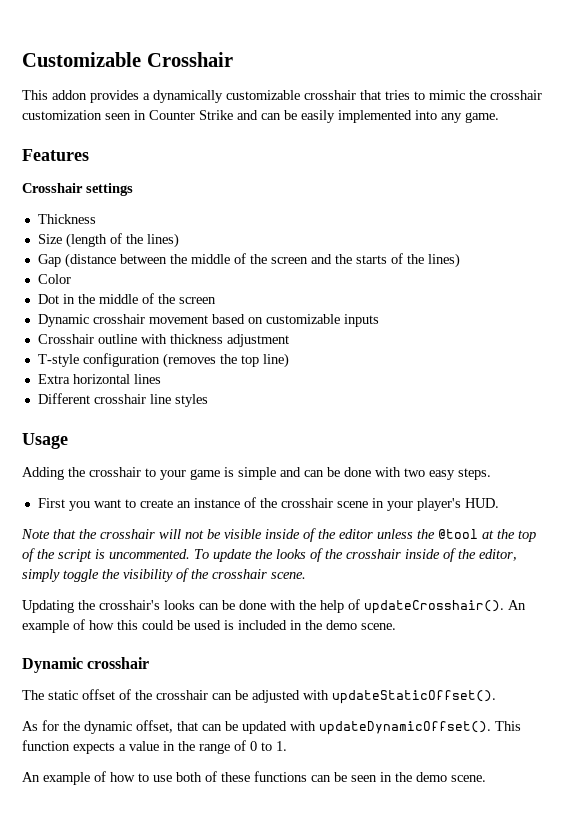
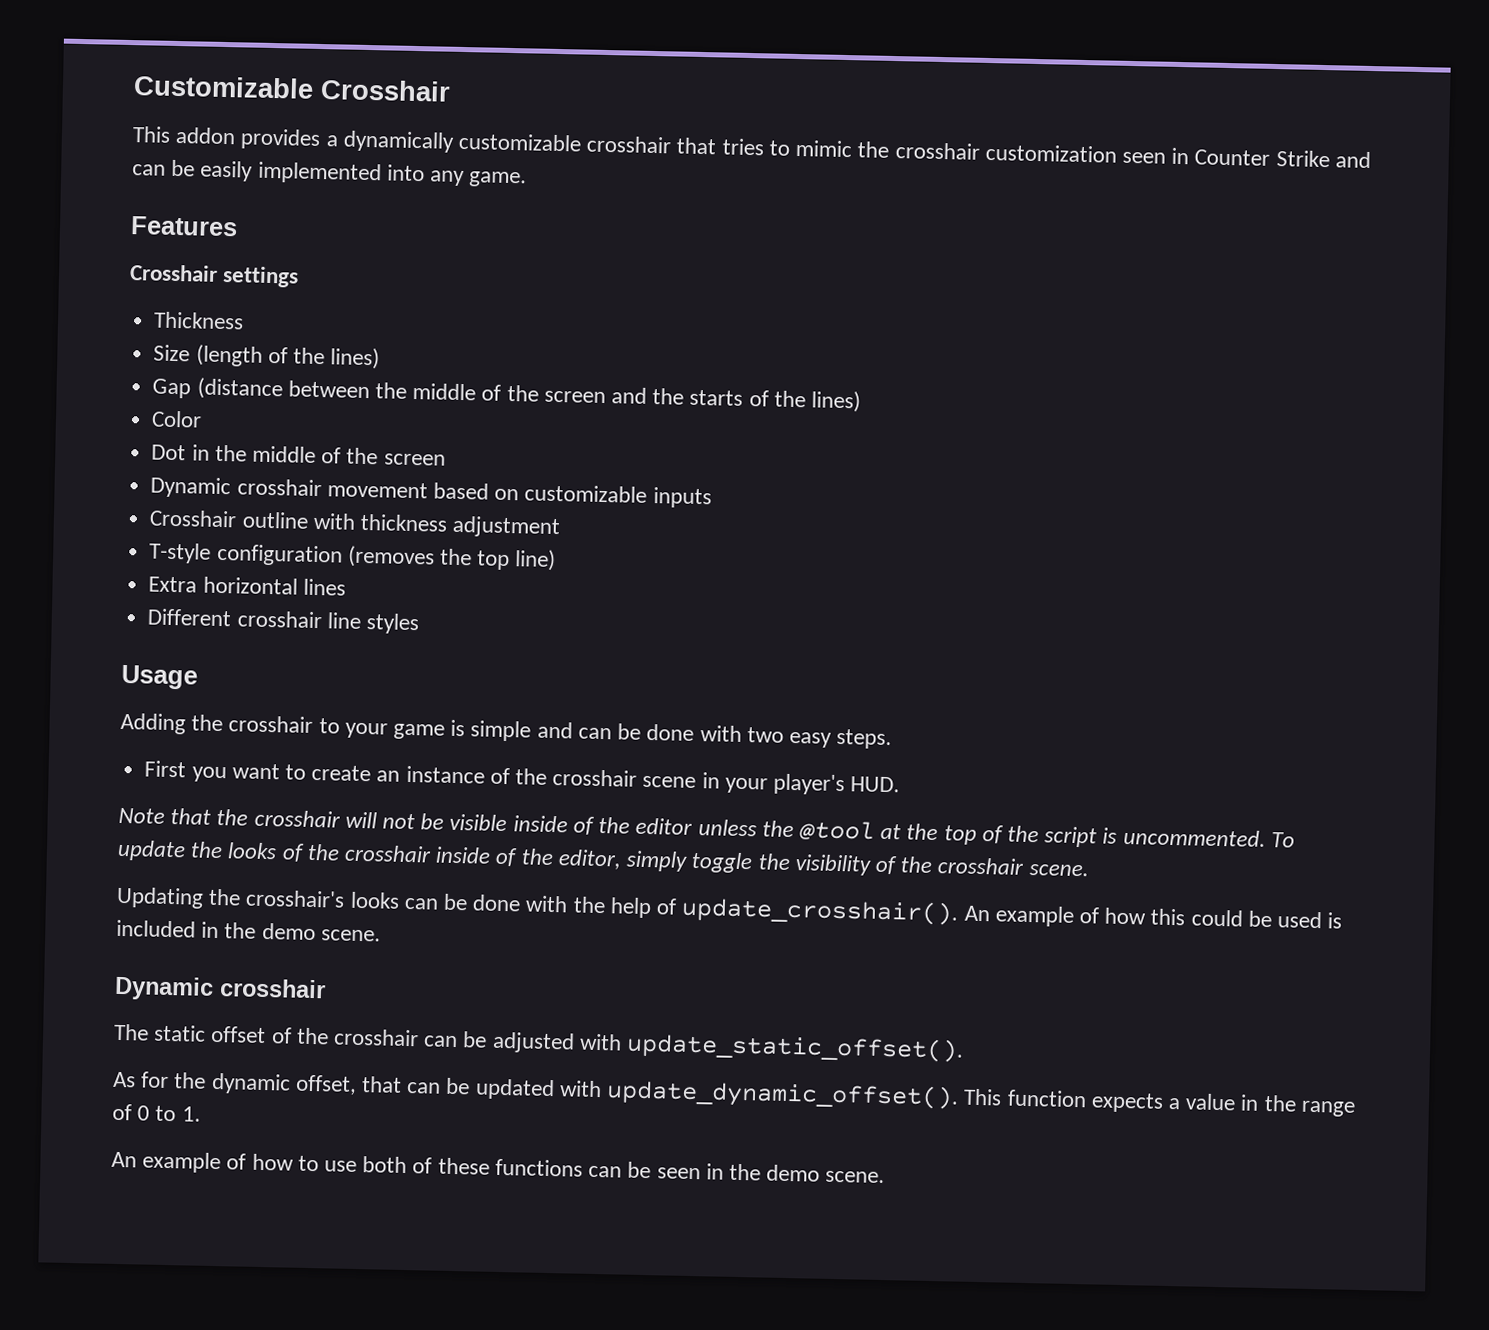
[364,600,504,614] updateCrosshair(). -> [681,896,960,926] update_crosshair().
[332,690,496,704] updateStaticOffset(). -> [626,1032,965,1063] update_static_offset().
[319,721,491,735] updateDynamicOffset(). -> [606,1079,960,1111] update_dynamic_offset().

